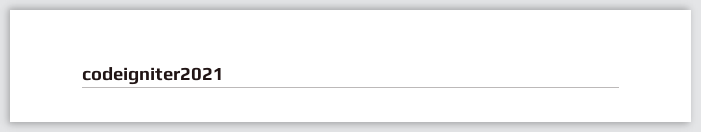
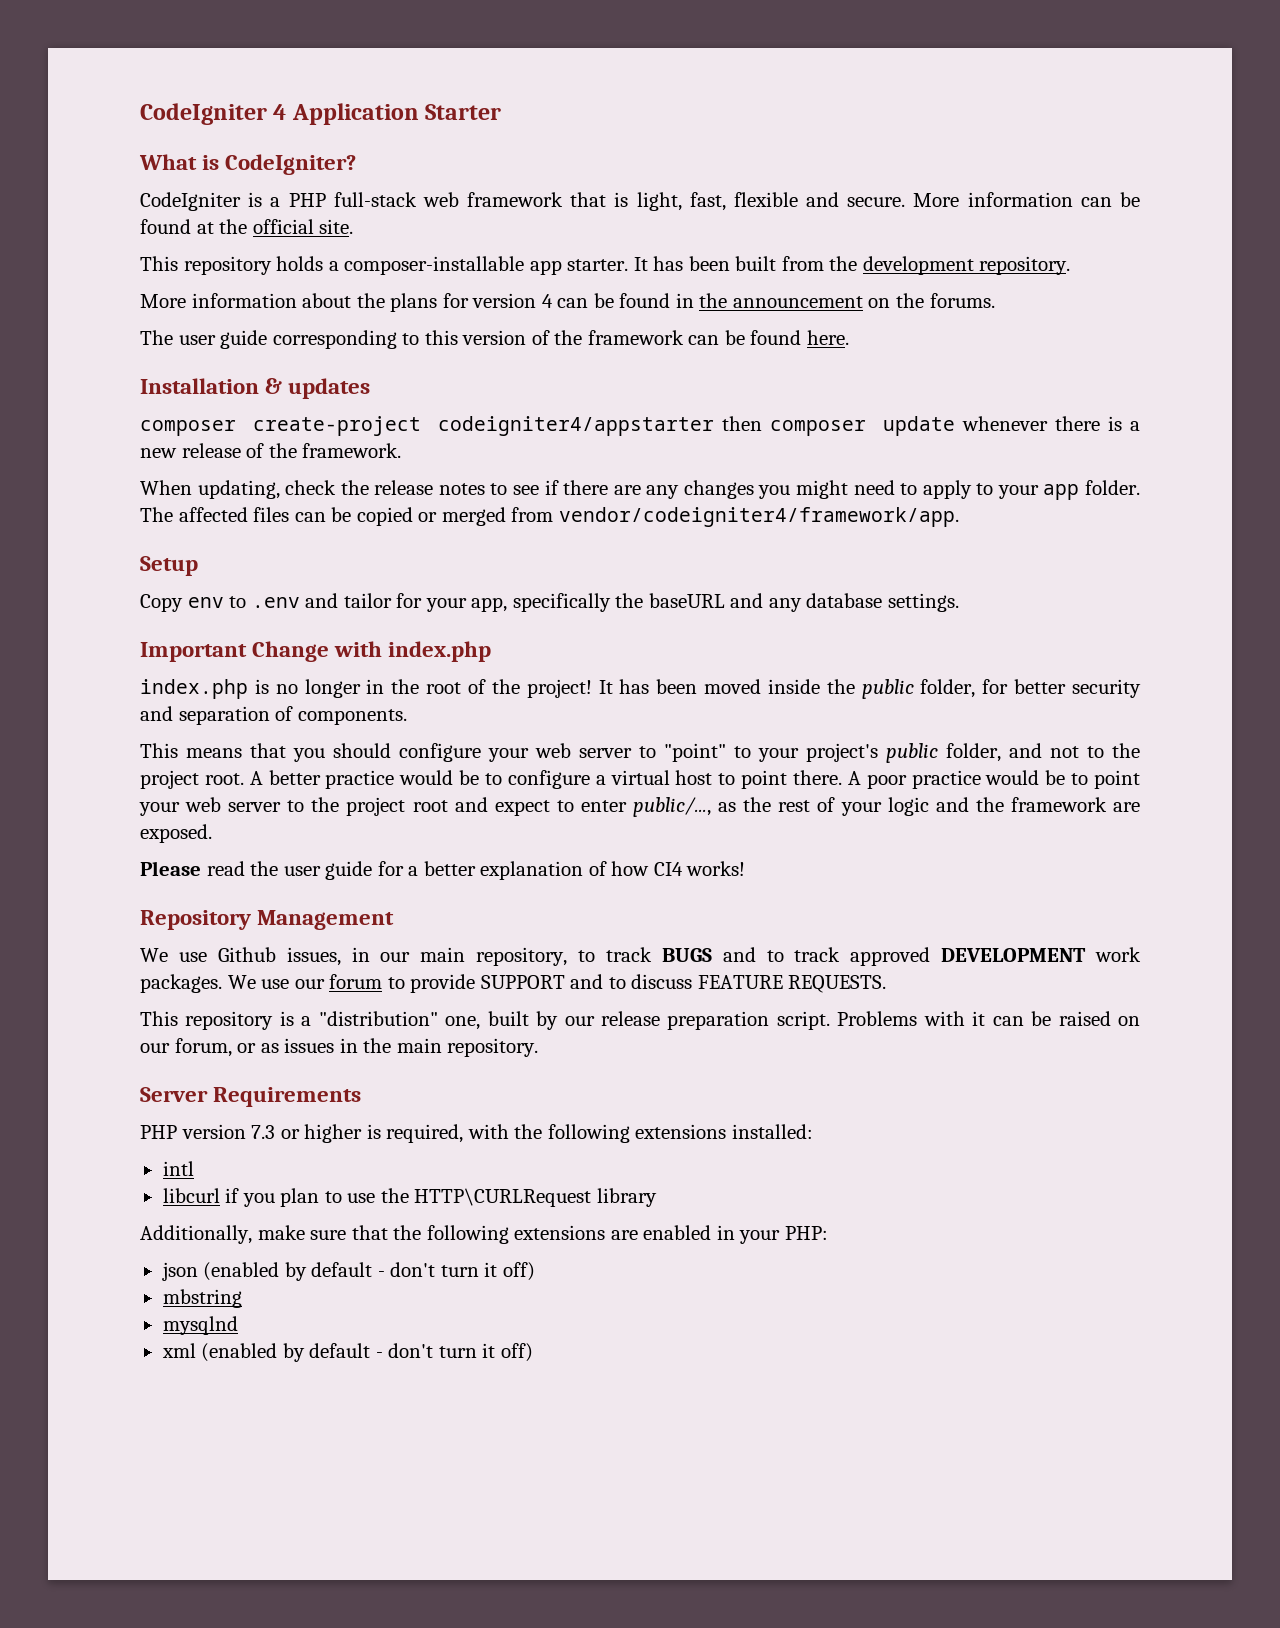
[82,67,224,85] codeigniter2021 -> [140,103,502,125] [139,154,357,175] [140,192,1140,211] [140,219,354,234] [140,256,1071,275] [140,293,995,312] [140,330,849,349] [140,378,371,399] [140,416,1140,436] [140,443,402,458] [140,480,1140,500] [140,507,959,527] [140,556,198,576] [140,593,960,612] [140,641,492,662] [140,679,1142,699] [140,706,407,725] [140,743,1140,763] [140,770,1141,789] [139,797,1140,817] [140,824,212,843] [140,861,746,880] [140,910,395,930] [140,947,1141,966] [140,974,887,993] [140,1011,1141,1030] [140,1038,539,1057] [140,1087,362,1107] [140,1124,813,1143] [162,1161,194,1176] [162,1188,657,1207] [140,1225,828,1244] [161,1262,535,1281] [162,1289,242,1308] [162,1316,238,1335] [161,1343,533,1362] CodeIgniter 4 Application Starter // What is CodeIgniter? // CodeIgniter is a PHP full-stack web framework that is light, fast, flexible and secure. More information can be found at the official site. // This repository holds a composer-installable app starter. It has been built from the development repository. // More information about the plans for version 4 can be found in the announcement on the forums. // The user guide corresponding to this version of the framework can be found here. // Installation & updates // composer create-project codeigniter4/appstarter then composer update whenever there is a new release of the framework. // When updating, check the release notes to see if there are any changes you might need to apply to your app folder. The affected files can be copied or merged from vendor/codeigniter4/framework/app. // Setup // Copy env to .env and tailor for your app, specifically the baseURL and any database settings. // Important Change with index.php // index.php is no longer in the root of the project! It has been moved inside the public folder, for better security and separation of components. // This means that you should configure your web server to "point" to your project's public folder, and not to the project root. A better practice would be to configure a virtual host to point there. A poor practice would be to point your web server to the project root and expect to enter public/..., as the rest of your logic and the framework are exposed. // Please read the user guide for a better explanation of how CI4 works! // Repository Management // We use Github issues, in our main repository, to track BUGS and to track approved DEVELOPMENT work packages. We use our forum to provide SUPPORT and to discuss FEATURE REQUESTS. // This repository is a "distribution" one, built by our release preparation script. Problems with it can be raised on our forum, or as issues in the main repository. // Server Requirements // PHP version 7.3 or higher is required, with the following extensions installed: // intl // libcurl if you plan to use the HTTP\CURLRequest library // Additionally, make sure that the following extensions are enabled in your PHP: // json (enabled by default - don't turn it off) // mbstring // mysqlnd // xml (enabled by default - don't turn it off)

